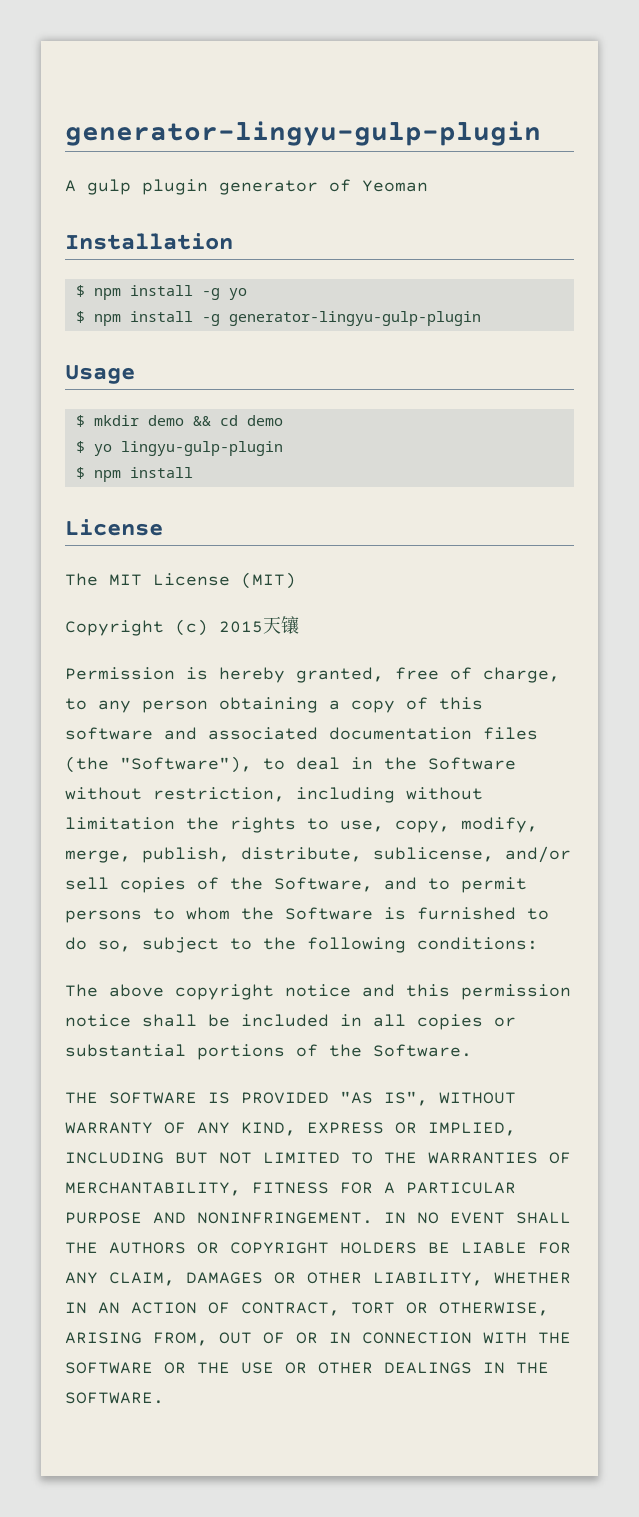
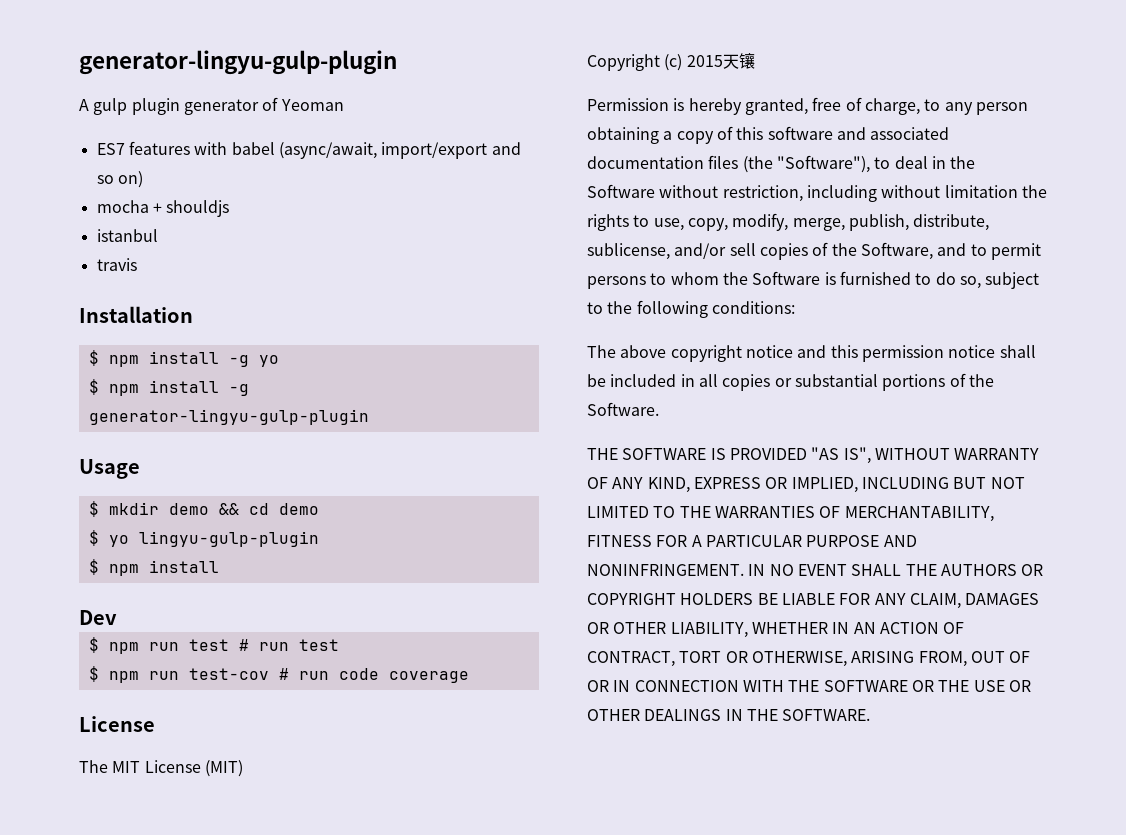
(428, 186) none -> [96,141,521,159] [96,171,143,188] [96,200,230,217] [96,229,158,242] [96,258,137,271] // ES7 features with babel (async/await, import/export and so on) // mocha + shouldjs // istanbul // travis
(193, 472) none -> [79,610,117,625] [88,637,339,654] [88,666,469,683] // Dev // $ npm run test # run test // $ npm run test-cov # run code coverage

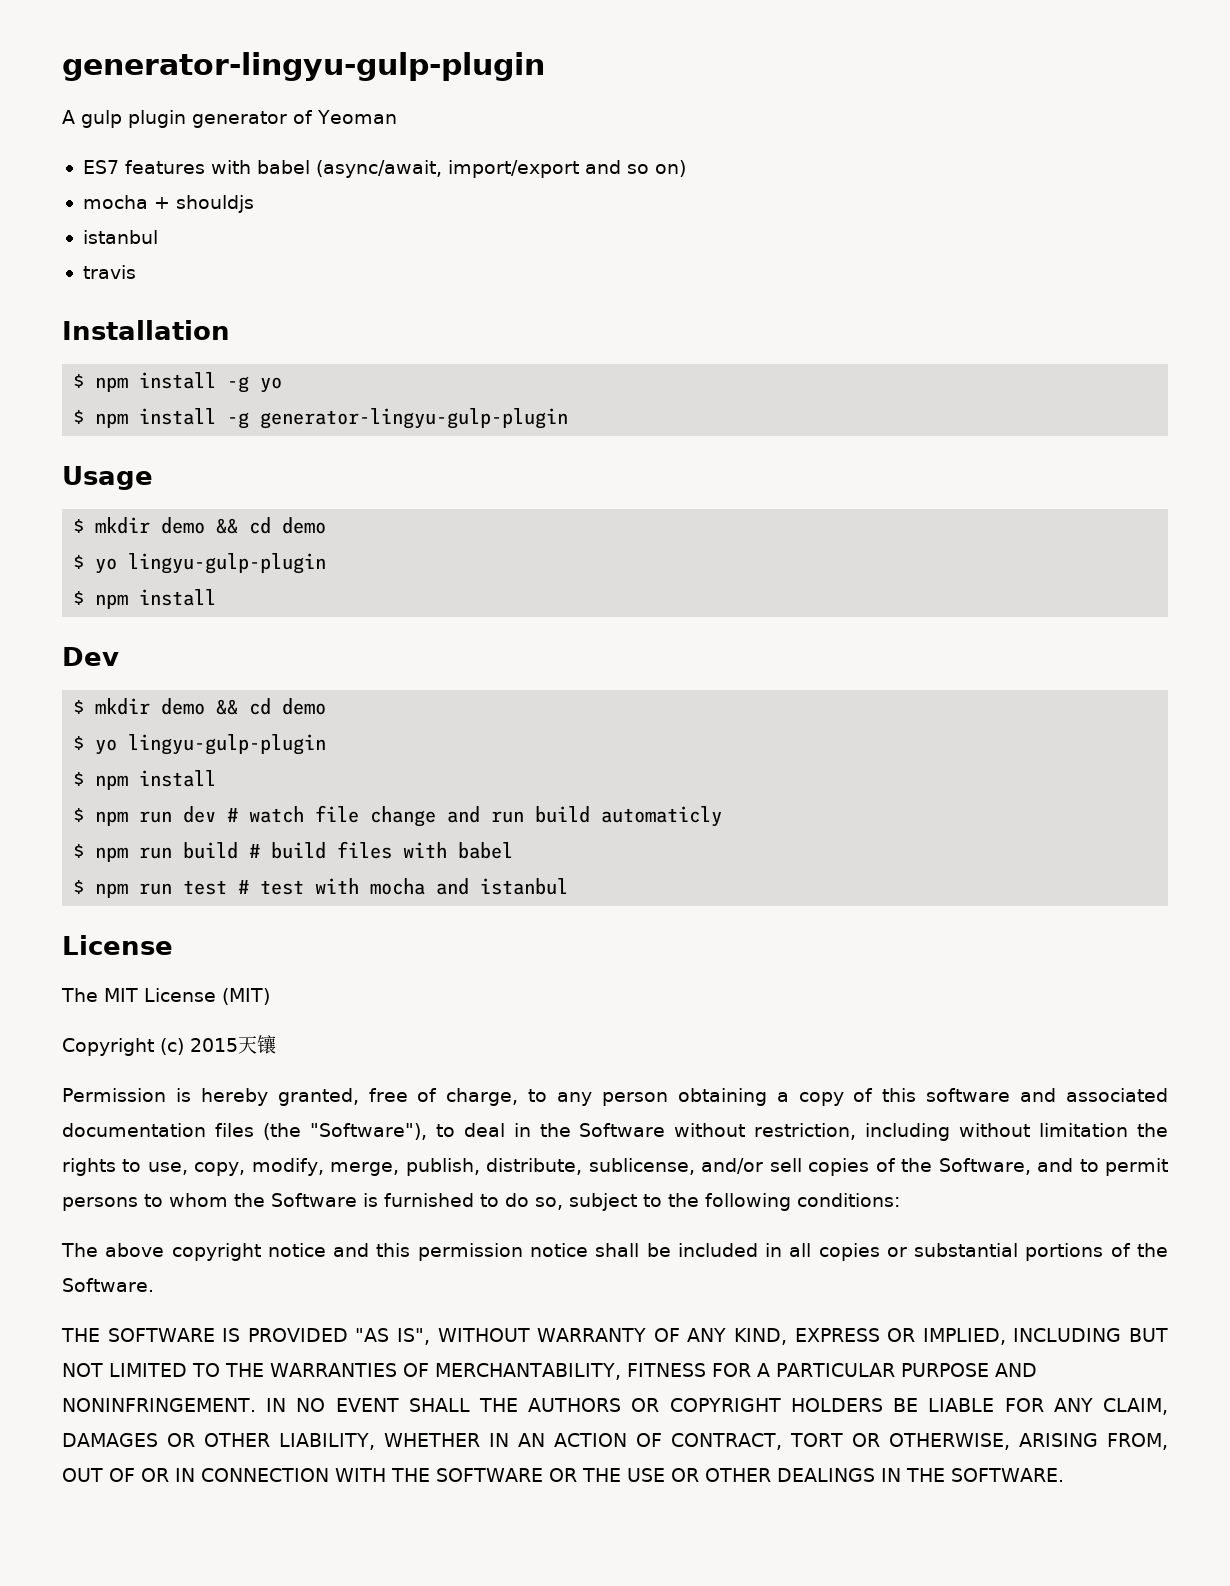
(117, 617) none -> [73,698,327,715] [73,734,327,755] [73,770,217,790] [73,805,723,827] [73,841,514,862] // $ mkdir demo && cd demo // $ yo lingyu-gulp-plugin // $ npm install // $ npm run dev # watch file change and run build automaticly // $ npm run build # build files with babel
[258,639,339,651] [88,666,469,683] run test // $ npm run test-cov # run code coverage -> [260,878,569,895] test with mocha and istanbul

